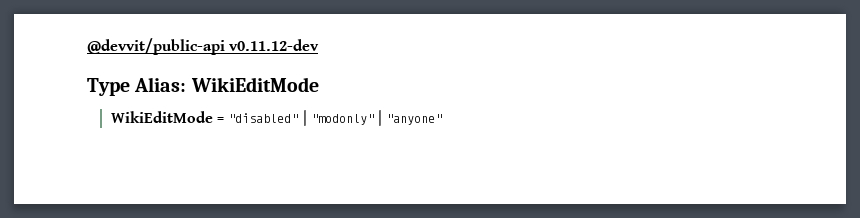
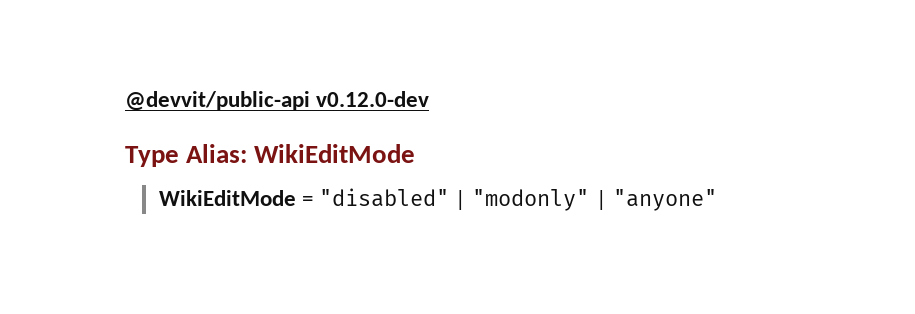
[229,39,320,51] v0.11.12-dev -> [316,91,430,107] v0.12.0-dev

